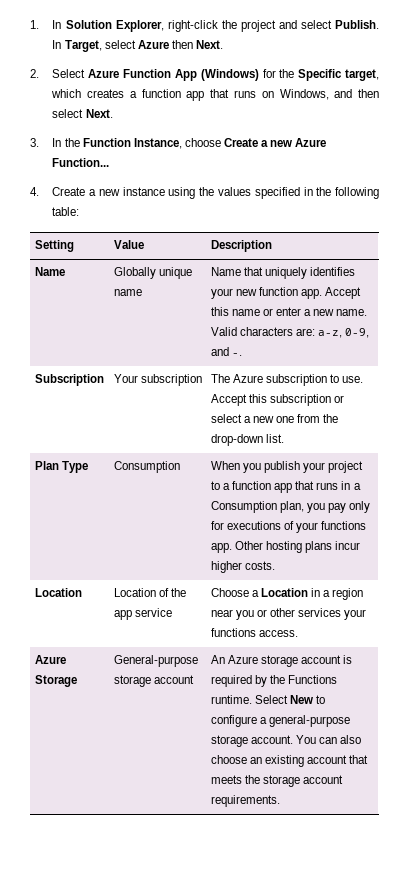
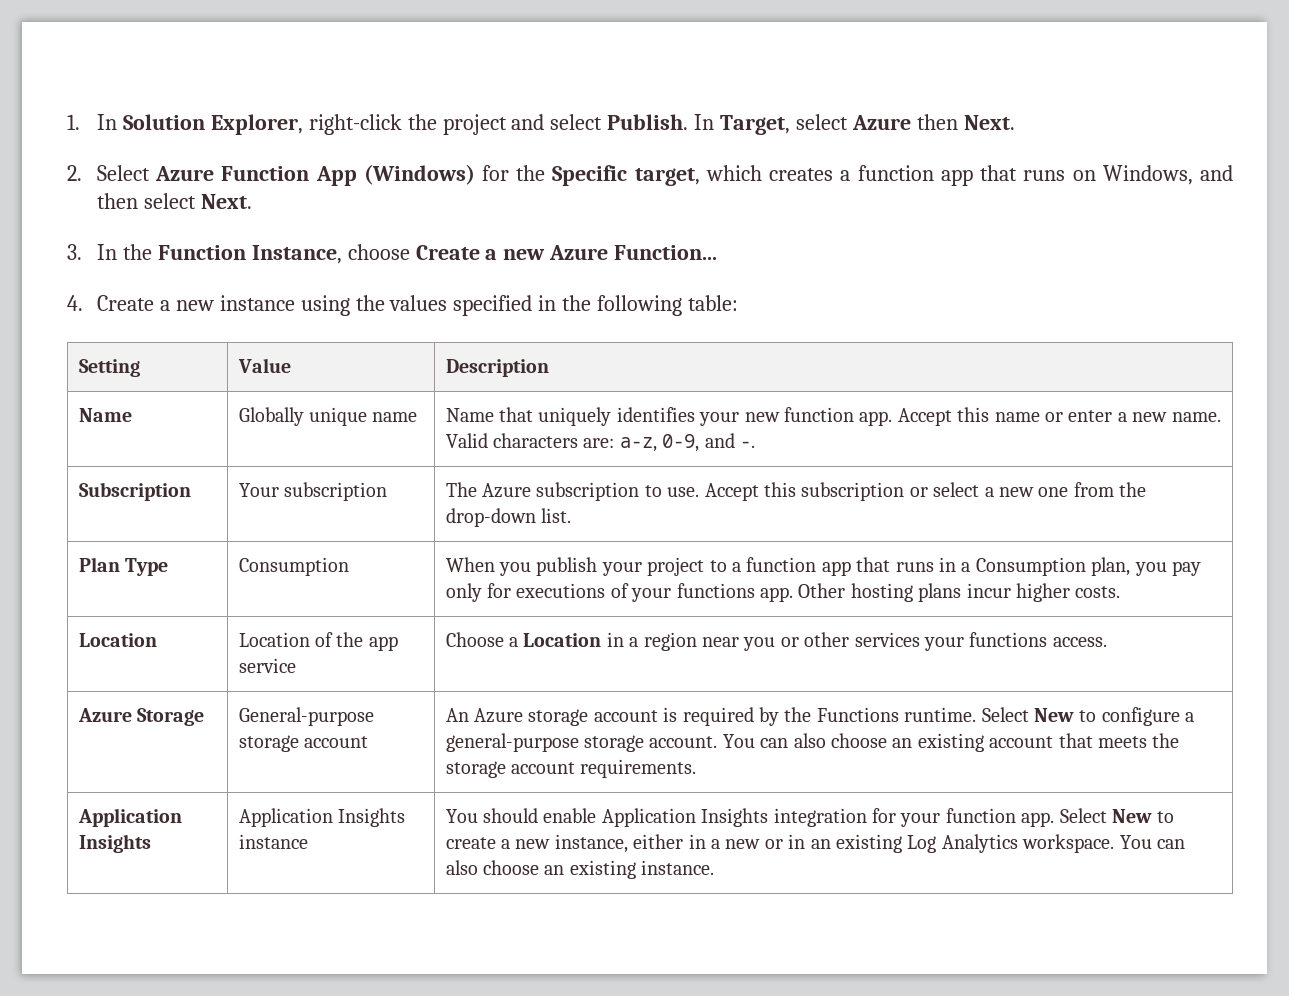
(280, 801) none -> [77,808,182,827] [78,834,151,853] [238,808,406,827] [238,834,308,849] [445,808,1175,827] [445,834,1186,853] [445,860,715,879] // Application Insights | Application Insights instance | You should enable Application Insights integration for your function app. Select New to create a new instance, either in a new or in an existing Log Analytics workspace. You can also choose an existing instance.

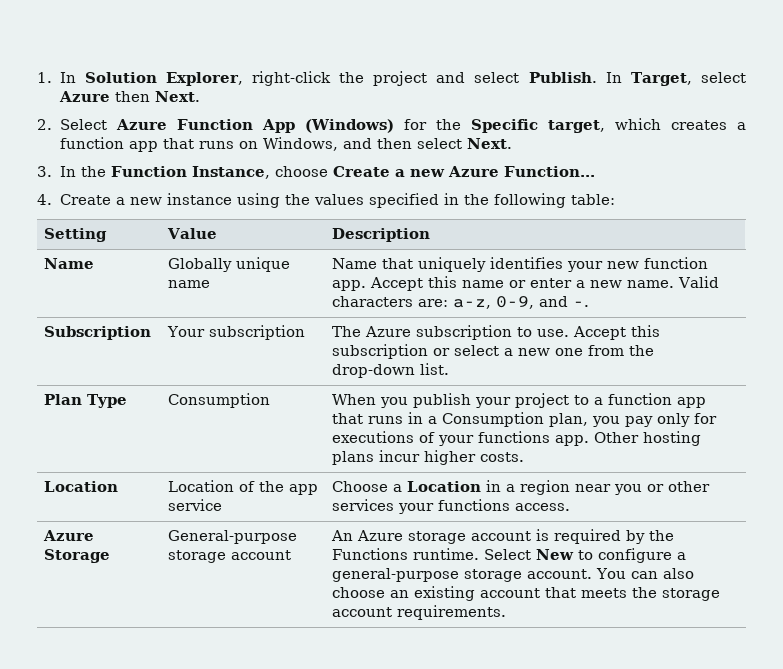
[77,808,182,827] [78,834,151,853] [238,808,406,827] [238,834,308,849] [445,808,1175,827] [445,834,1186,853] [445,860,715,879] // Application Insights | Application Insights instance | You should enable Application Insights integration for your function app. Select New to create a new instance, either in a new or in an existing Log Analytics workspace. You can also choose an existing instance. -> (507, 612) none

